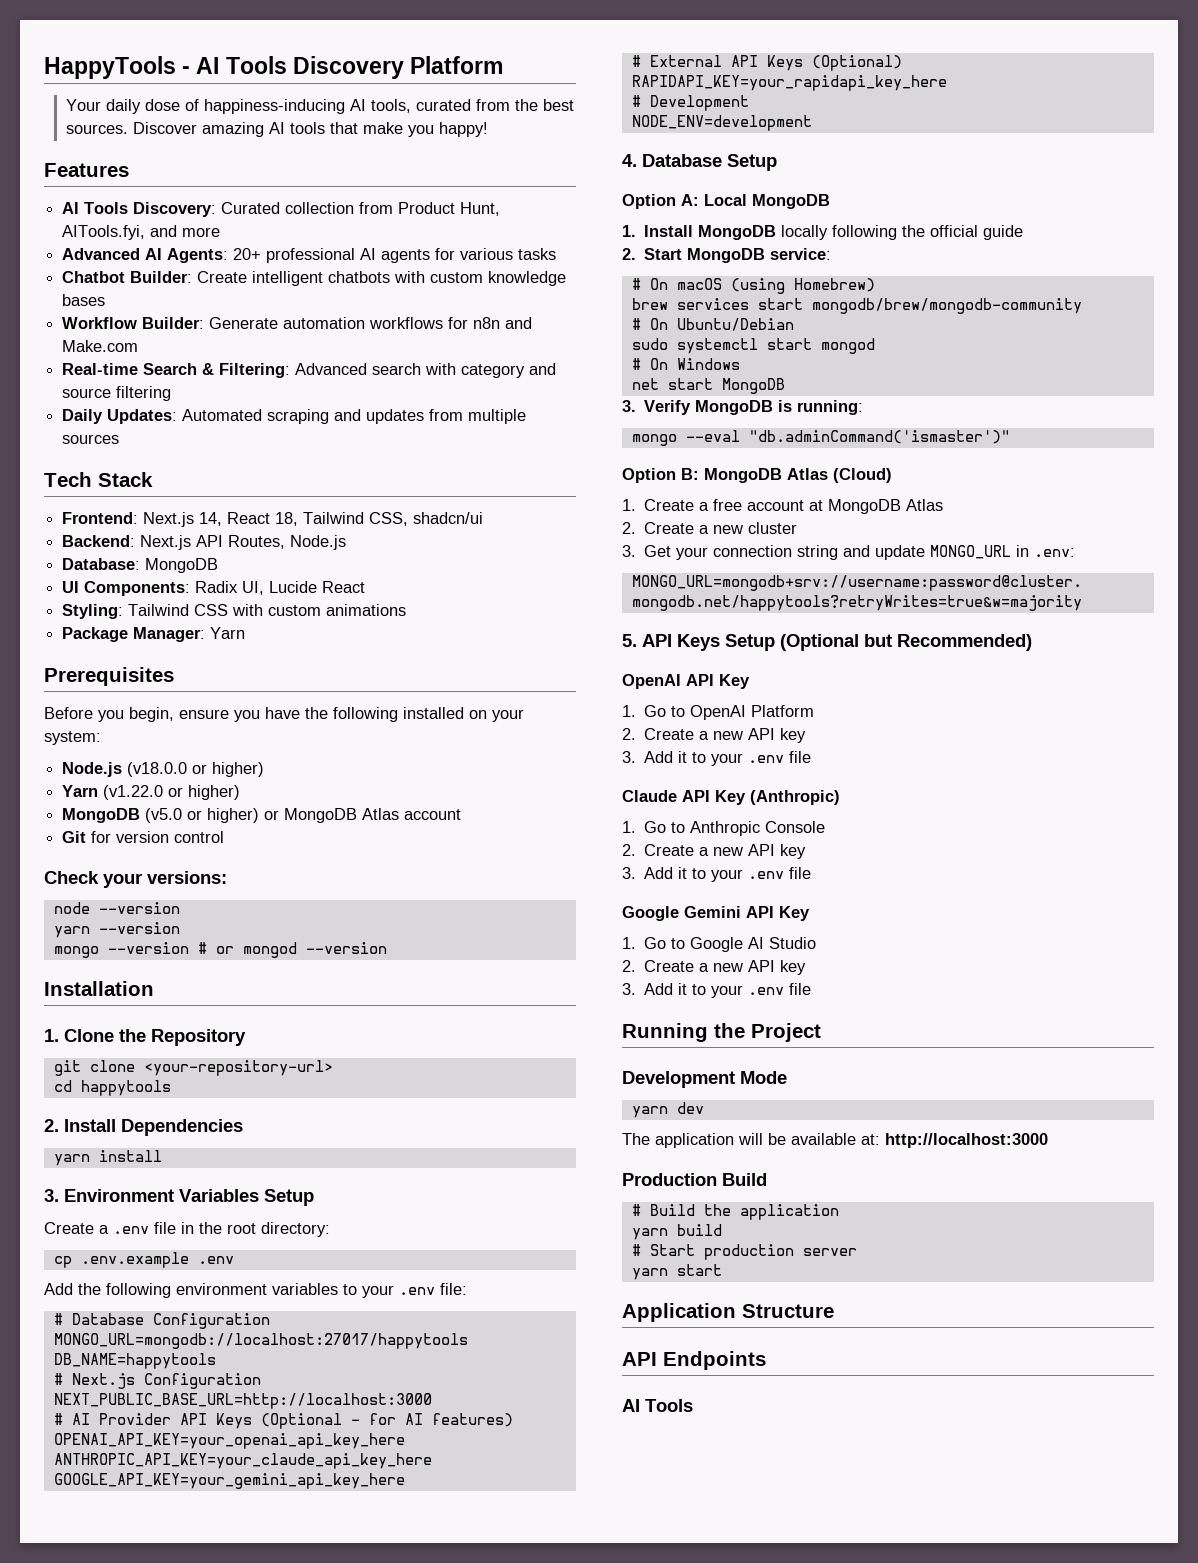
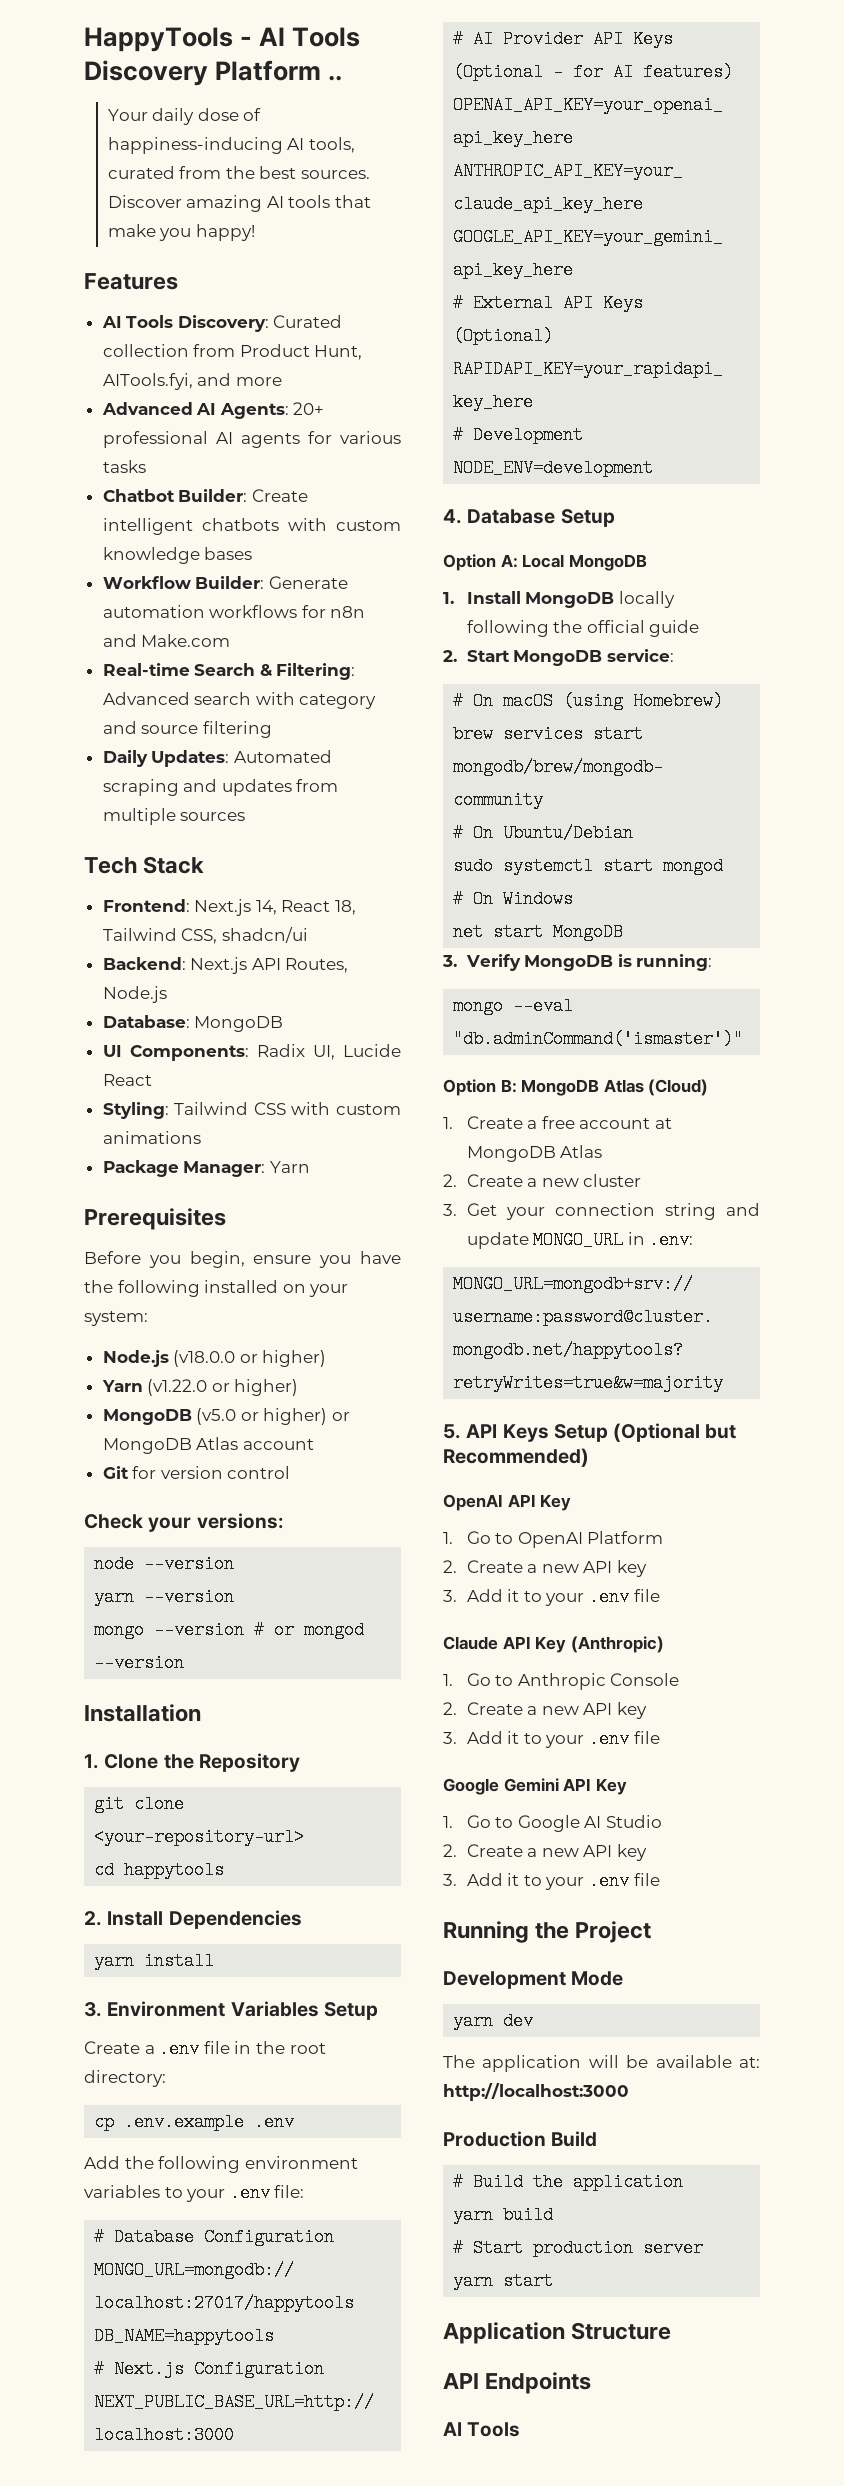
(504, 65) none -> [328,76,343,81] ..

